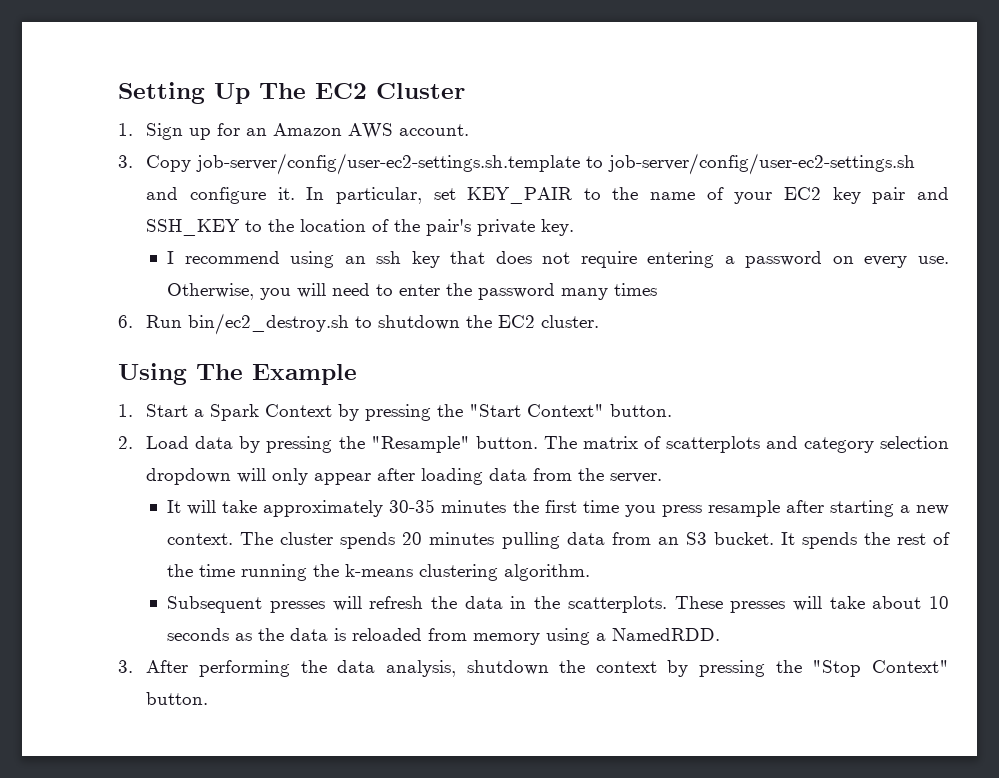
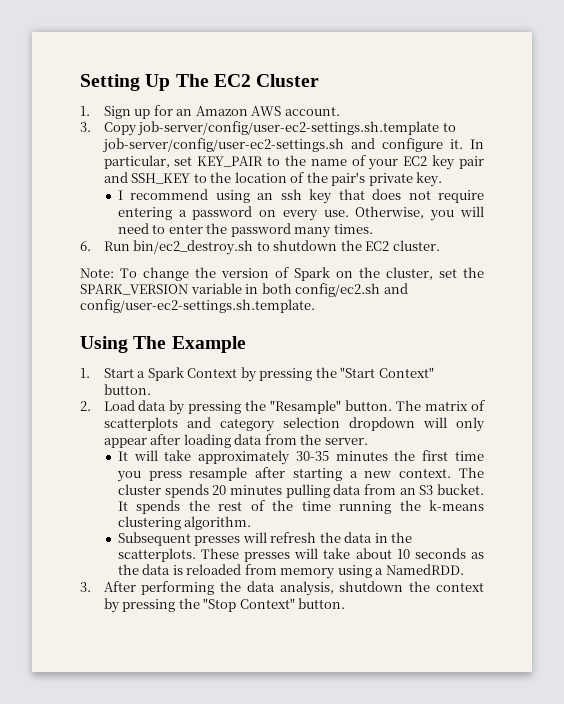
[614,283,658,296] times -> [333,224,373,234] times.
(600, 321) none -> [80,267,484,281] [80,283,408,297] [80,299,315,313] // Note: To change the version of Spark on the cluster, set the SPARK_VERSION variable in both config/ec2.sh and config/user-ec2-settings.sh.template.

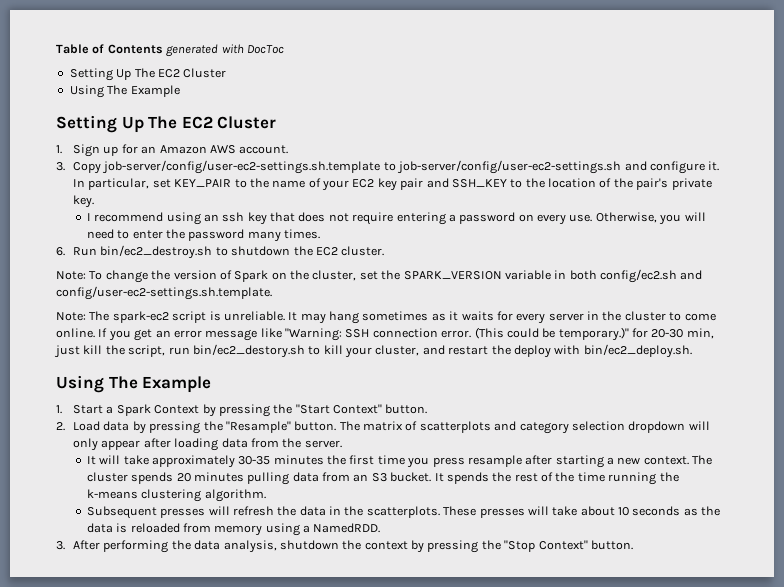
(80, 82) none -> [56,44,284,57] [69,68,227,81] [69,85,180,98] Table of Contents generated with DocToc // Setting Up The EC2 Cluster // Using The Example //
(315, 306) none -> [56,311,716,324] [56,327,714,341] [54,344,692,358] // Note: The spark-ec2 script is unreliable. It may hang sometimes as it waits for every server in the cluster to come online. If you get an error message like "Warning: SSH connection error. (This could be temporary.)" for 20-30 min, just kill the script, run bin/ec2_destory.sh to kill your cluster, and restart the deploy with bin/ec2_deploy.sh.

